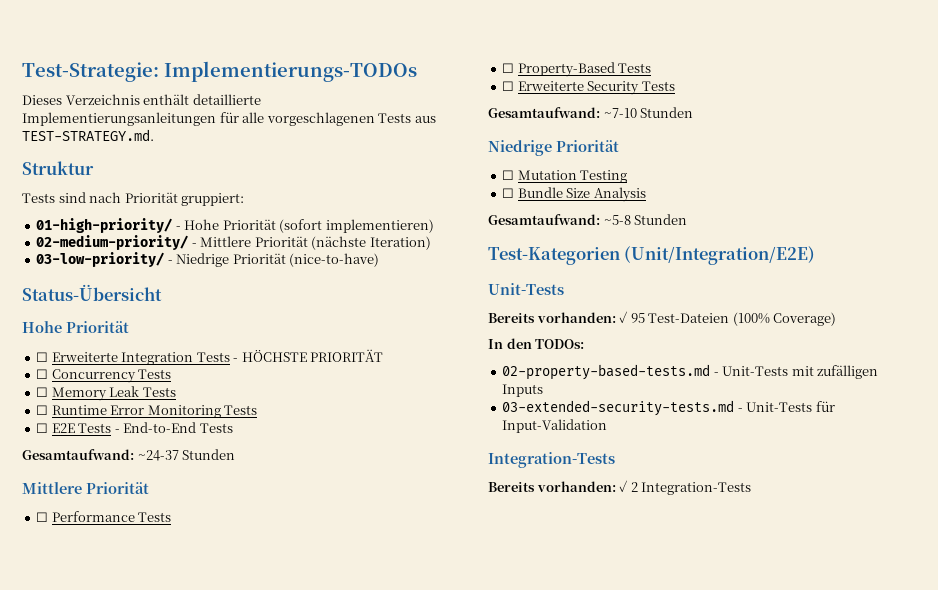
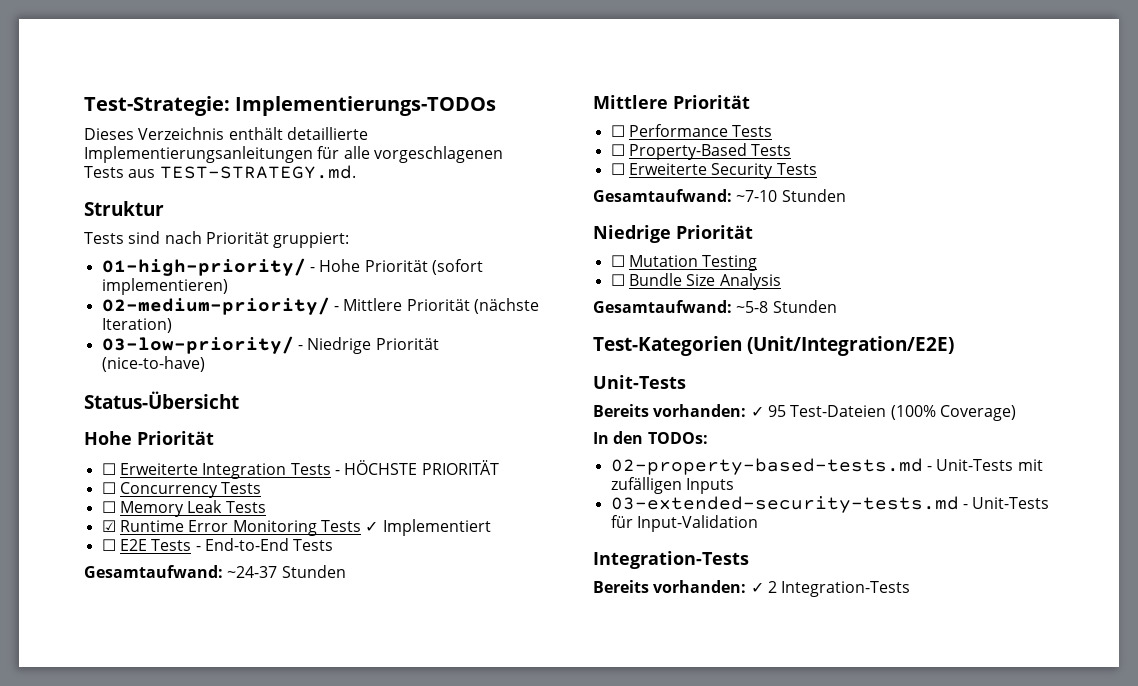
[36,405,49,415] ☐ -> [101,520,116,532] ☑
(258, 410) none -> [365,519,491,536] ✓ Implementiert

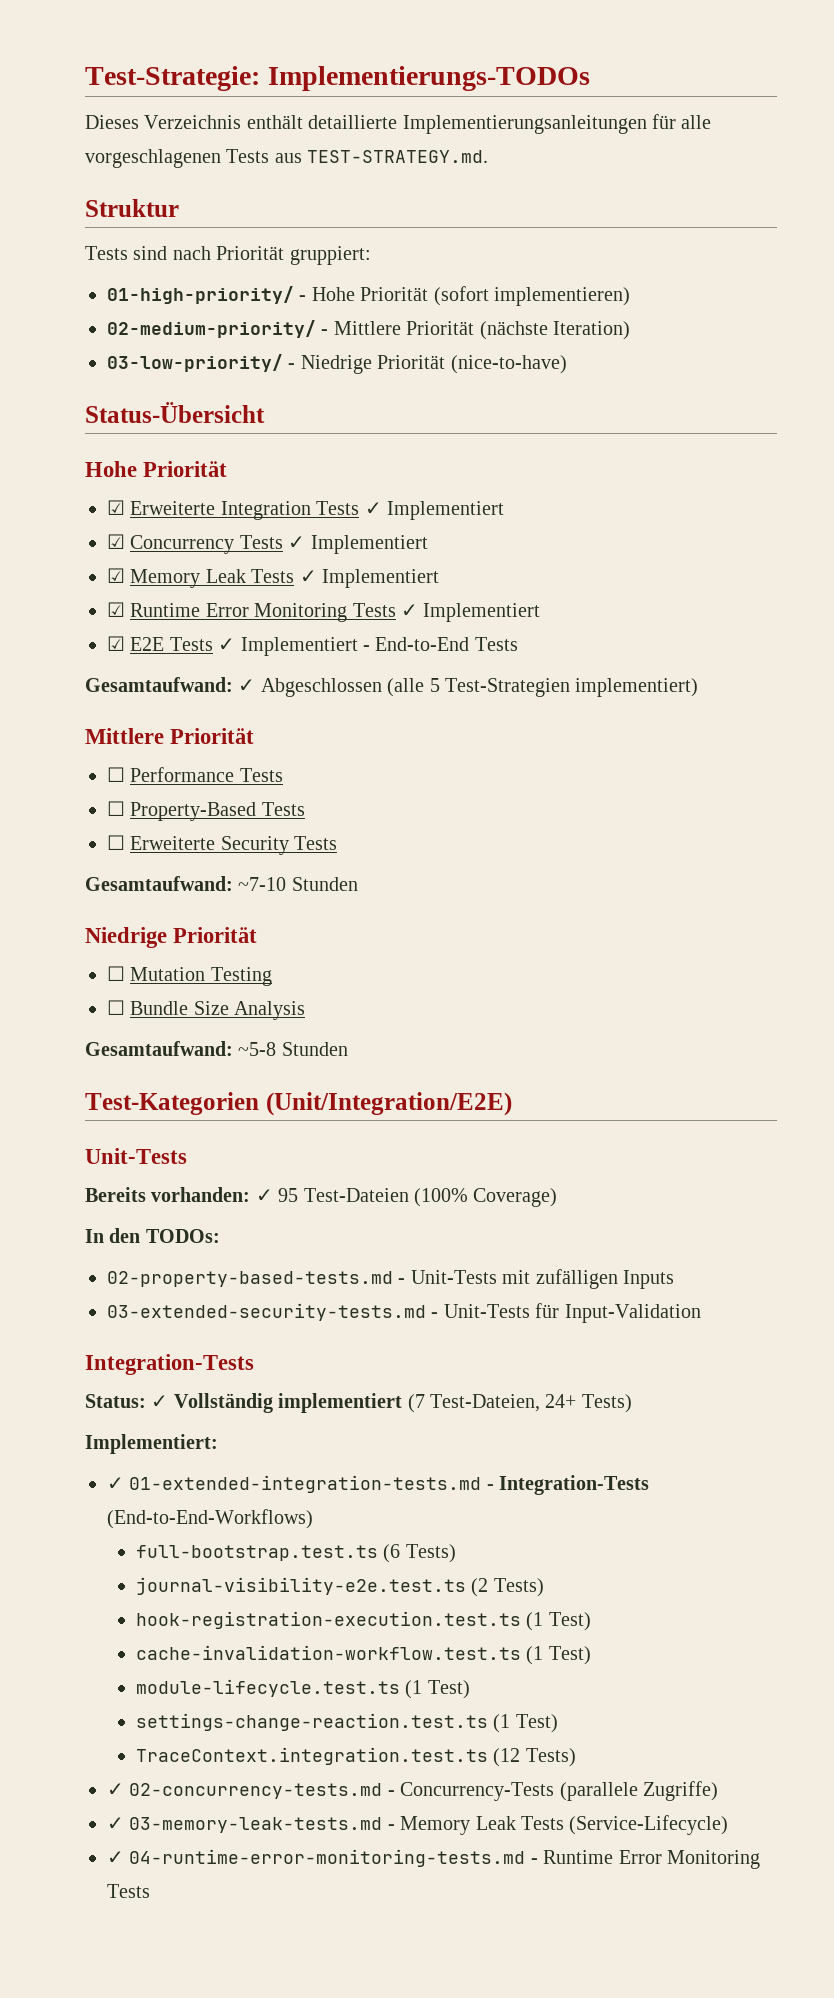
[101,463,116,475] ☐ -> [107,500,125,515] ☑
[334,460,500,475] [101,482,116,494] - HÖCHSTE PRIORITÄT // ☐ -> [364,501,504,520] [107,534,125,549] ✓ Implementiert // ☑
[101,500,266,517] // ☐ Memory Leak Tests -> [288,535,428,554] [107,568,439,588] ✓ Implementiert // ☑ Memory Leak Tests ✓ Implementiert
[101,539,116,551] ☐ -> [107,636,125,651] ☑
(192, 545) none -> [218,637,358,656] ✓ Implementiert
[227,565,346,578] ~24-37 Stunden -> [238,678,699,697] ✓ Abgeschlossen (alle 5 Test-Strategien implementiert)
[593,580,911,597] Bereits vorhanden: ✓ 2 Integration-Tests -> [85,1393,632,1413] [85,1434,218,1454] [107,1475,650,1495] [107,1509,313,1529] [135,1544,456,1563] [135,1577,544,1597] [135,1611,591,1631] [135,1645,591,1665] [135,1679,470,1699] [135,1713,558,1733] [135,1747,576,1767] [107,1781,718,1801] [107,1815,729,1835] [107,1849,760,1869] [107,1884,150,1898] Status: ✓ Vollständig implementiert (7 Test-Dateien, 24+ Tests) // Implementiert: // ✓ 01-extended-integration-tests.md - Integration-Tests (End-to-End-Workflows) // full-bootstrap.test.ts (6 Tests) // journal-visibility-e2e.test.ts (2 Tests) // hook-registration-execution.test.ts (1 Test) // cache-invalidation-workflow.test.ts (1 Test) // module-lifecycle.test.ts (1 Test) // settings-change-reaction.test.ts (1 Test) // TraceContext.integration.test.ts (12 Tests) // ✓ 02-concurrency-tests.md - Concurrency-Tests (parallele Zugriffe) // ✓ 03-memory-leak-tests.md - Memory Leak Tests (Service-Lifecycle) // ✓ 04-runtime-error-monitoring-tests.md - Runtime Error Monitoring Tests

